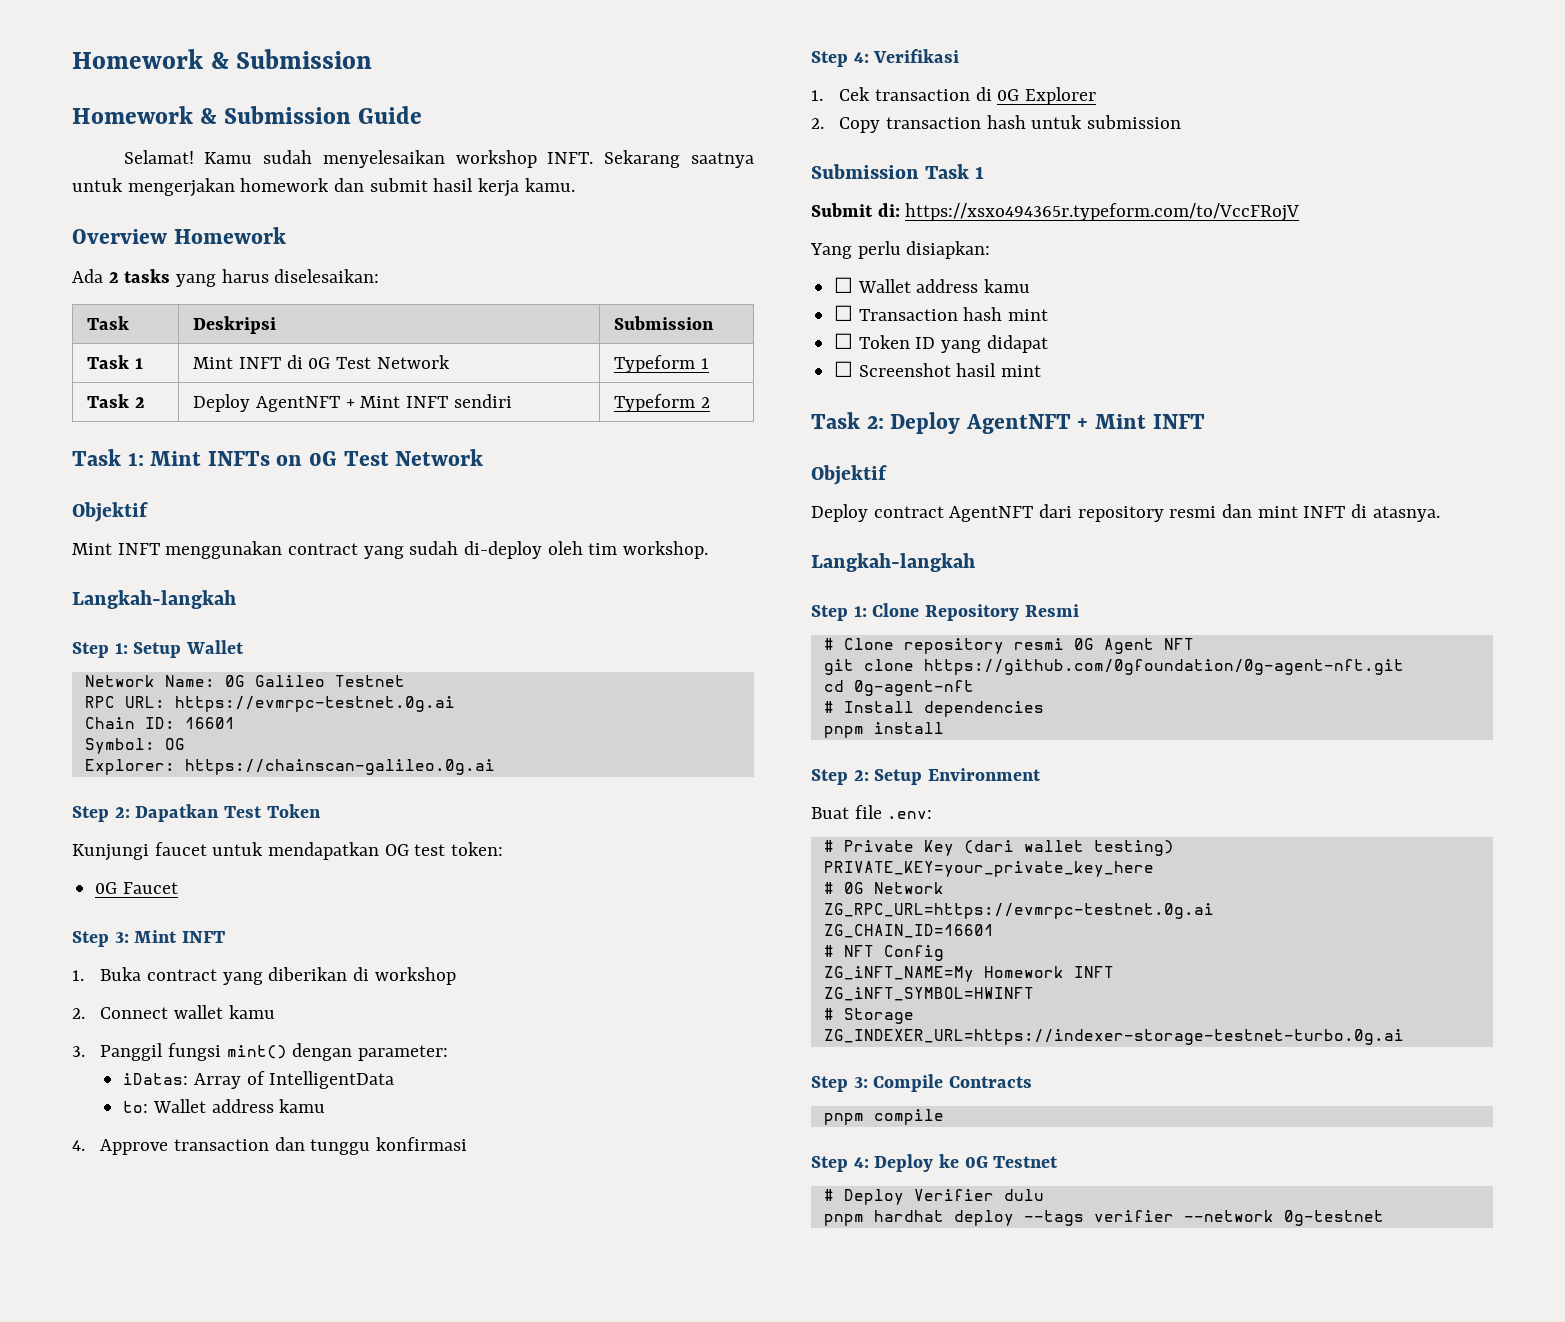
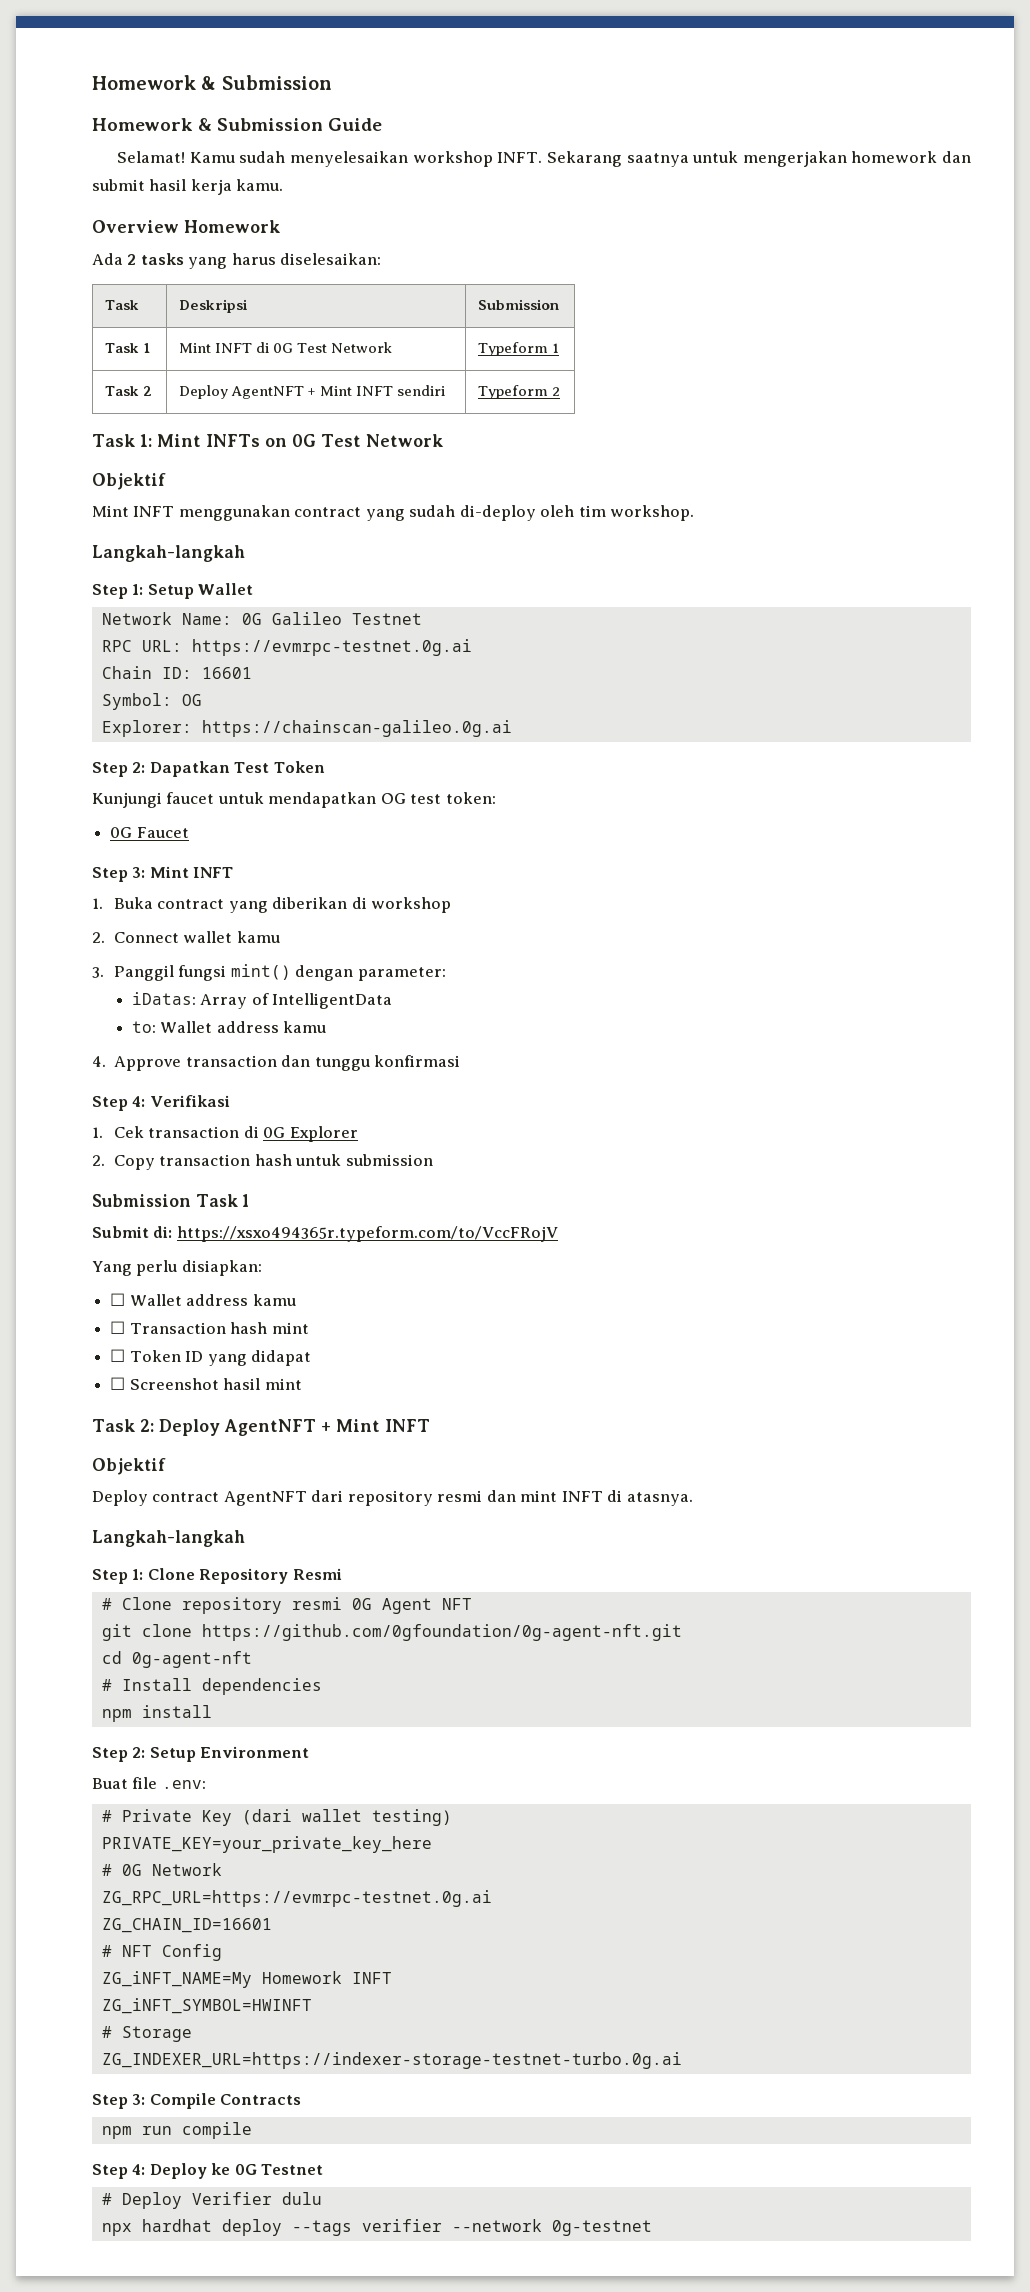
[823,726,864,738] pnpm -> [101,1709,132,1722] npm
[823,1113,864,1125] pnpm -> [101,2126,172,2139] npm run
[823,1214,864,1226] pnpm -> [101,2223,132,2236] npx

